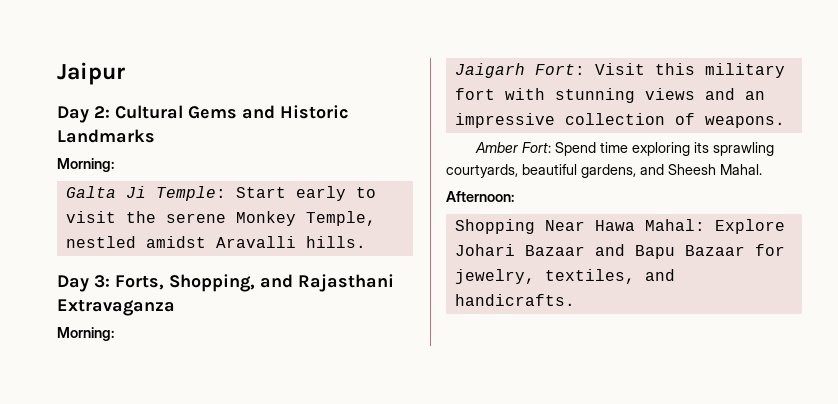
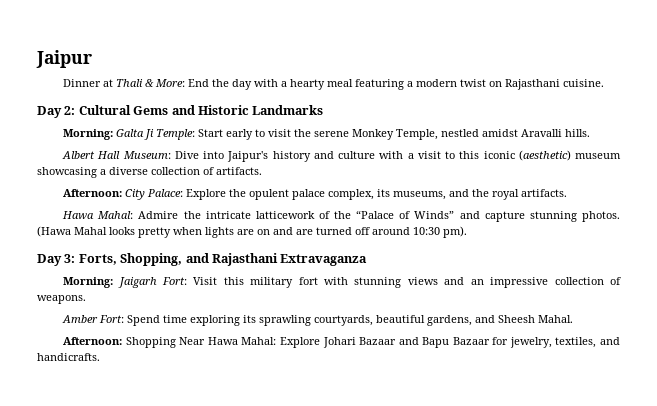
(125, 73) none -> [63,79,605,90] // Dinner at Thali & More: End the day with a hearty meal featuring a modern twist on Rajasthani cuisine.
(114, 165) // -> (114, 134) none
(366, 242) none -> [62,150,621,162] [37,167,262,178] [63,189,568,200] [62,210,620,222] [37,226,467,238] // Albert Hall Museum: Dive into Jaipur's history and culture with a visit to this iconic (aesthetic) museum showcasing a diverse collection of artifacts. // Afternoon: City Palace: Explore the opulent palace complex, its museums, and the royal artifacts. // Hawa Mahal: Admire the intricate latticework of the “Palace of Winds” and capture stunning photos. (Hawa Mahal looks pretty when lights are on and are turned off around 10:30 pm).
(114, 334) // -> (114, 282) none
(514, 196) // -> (123, 341) none

